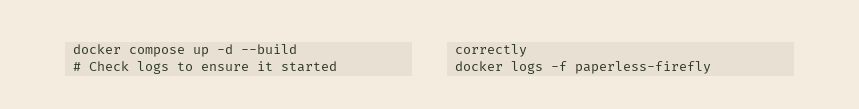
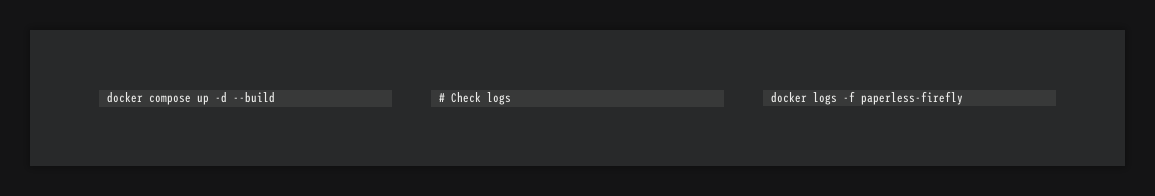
[176,61,337,72] [454,44,527,57] to ensure it started correctly -> (511, 98) none

